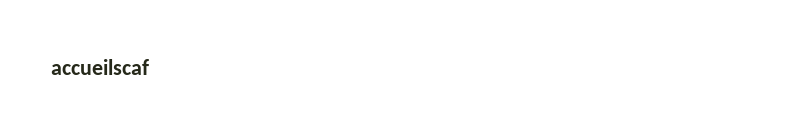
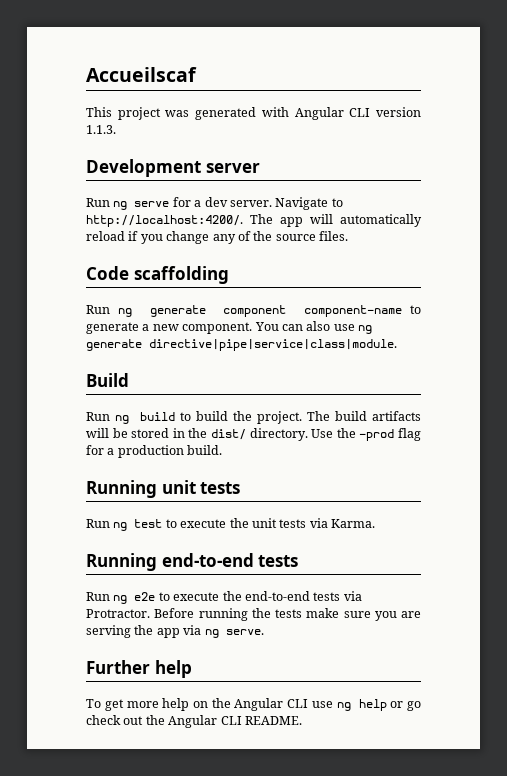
[51,59,149,75] accueilscaf -> [86,67,197,82] [86,107,421,120] [86,125,116,134] [86,159,260,177] [86,197,343,210] [86,214,422,227] [86,231,348,244] [86,266,229,284] [86,305,421,317] [86,321,372,334] [86,339,397,351] [86,373,129,387] [86,411,421,424] [86,428,421,441] [86,445,223,458] [86,480,241,498] [86,518,375,531] [86,553,299,571] [86,591,362,604] [86,608,421,621] [86,625,264,638] [86,660,192,678] [86,698,421,711] [86,715,302,728] Accueilscaf // This project was generated with Angular CLI version 1.1.3. // Development server // Run ng serve for a dev server. Navigate to http://localhost:4200/. The app will automatically reload if you change any of the source files. // Code scaffolding // Run ng generate component component-name to generate a new component. You can also use ng generate directive|pipe|service|class|module. // Build // Run ng build to build the project. The build artifacts will be stored in the dist/ directory. Use the -prod flag for a production build. // Running unit tests // Run ng test to execute the unit tests via Karma. // Running end-to-end tests // Run ng e2e to execute the end-to-end tests via Protractor. Before running the tests make sure you are serving the app via ng serve. // Further help // To get more help on the Angular CLI use ng help or go check out the Angular CLI README.

